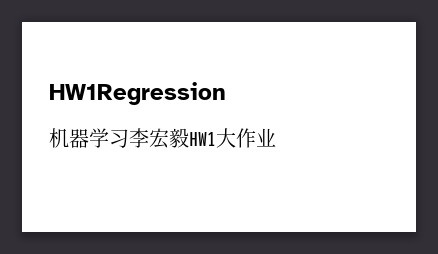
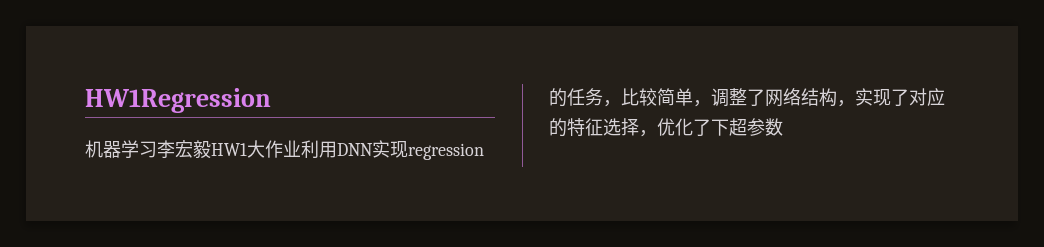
(276, 137) none -> [301,140,484,160] [549,88,945,107] [549,118,783,137] 利用DNN实现regression的任务，比较简单，调整了网络结构，实现了对应的特征选择，优化了下超参数

